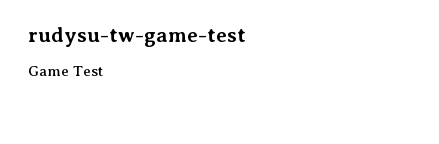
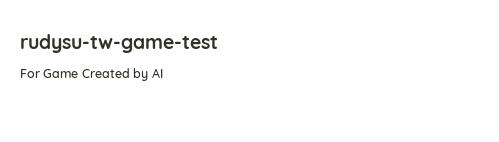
[28,66,104,76] Game Test -> [20,68,163,81] For Game Created by AI

